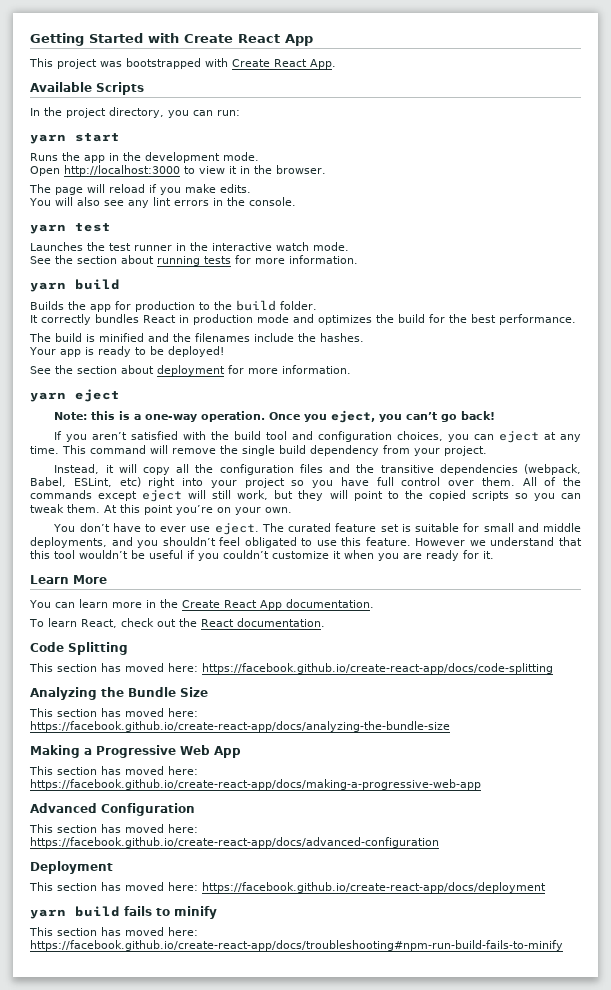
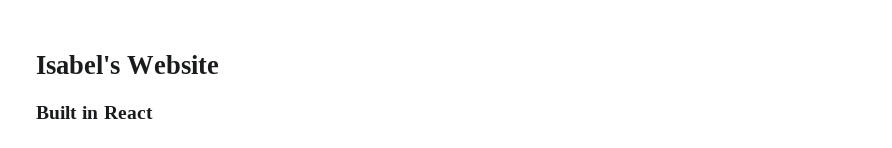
[30,33,313,46] [29,58,336,69] [30,82,144,95] [30,107,240,118] [30,133,120,144] [30,152,259,163] [30,165,326,176] [29,184,251,195] [29,197,296,208] [30,223,111,234] [30,242,349,251] [30,255,358,266] [30,279,120,292] [30,300,317,312] [30,314,576,325] [29,333,364,342] [29,346,224,357] [30,365,351,376] [30,389,120,402] [54,410,496,423] [54,431,581,443] [30,445,487,456] [54,464,581,475] [30,477,581,488] [30,490,581,502] [30,504,292,515] [53,523,581,535] [30,537,583,548] [30,550,494,561] [30,575,107,584] [29,599,374,610] [29,618,325,628] [30,642,128,655] [29,663,553,674] [30,687,208,700] [29,708,198,717] [30,721,450,732] [30,745,241,758] [29,766,198,775] [30,779,481,790] [30,803,195,816] [29,824,198,833] [30,837,439,848] [30,861,113,874] [29,882,546,893] [30,906,217,919] [29,927,198,936] [30,940,563,951] Getting Started with Create React App // This project was bootstrapped with Create React App. // Available Scripts // In the project directory, you can run: // yarn start // Runs the app in the development mode. // Open http://localhost:3000 to view it in the browser. // The page will reload if you make edits. // You will also see any lint errors in the console. // yarn test // Launches the test runner in the interactive watch mode. // See the section about running tests for more information. // yarn build // Builds the app for production to the build folder. // It correctly bundles React in production mode and optimizes the build for the best performance. // The build is minified and the filenames include the hashes. // Your app is ready to be deployed! // See the section about deployment for more information. // yarn eject // Note: this is a one-way operation. Once you eject, you can’t go back! // If you aren’t satisfied with the build tool and configuration choices, you can eject at any time. This command will remove the single build dependency from your project. // Instead, it will copy all the configuration files and the transitive dependencies (webpack, Babel, ESLint, etc) right into your project so you have full control over them. All of the commands except eject will still work, but they will point to the copied scripts so you can tweak them. At this point you’re on your own. // You don’t have to ever use eject. The curated feature set is suitable for small and middle deployments, and you shouldn’t feel obligated to use this feature. However we understand that this tool wouldn’t be useful if you couldn’t customize it when you are ready for it. // Learn More // You can learn more in the Create React App documentation. // To learn React, check out the React documentation. // Code Splitting // This section has moved here: https://facebook.github.io/create-react-app/docs/code-splitting // Analyzing the Bundle Size // This section has moved here: https://facebook.github.io/create-react-app/docs/analyzing-the-bundle-size // Making a Progressive Web App // This section has moved here: https://facebook.github.io/create-react-app/docs/making-a-progressive-web-app // Advanced Configuration // This section has moved here: https://facebook.github.io/create-react-app/docs/advanced-configuration // Deployment // This section has moved here: https://facebook.github.io/create-react-app/docs/deployment // yarn build fails to minify // This section has moved here: https://facebook.github.io/create-react-app/docs/troubleshooting#npm-run-build-fails-to-minify -> [36,55,220,74] [36,106,153,119] Isabel's Website // Built in React

